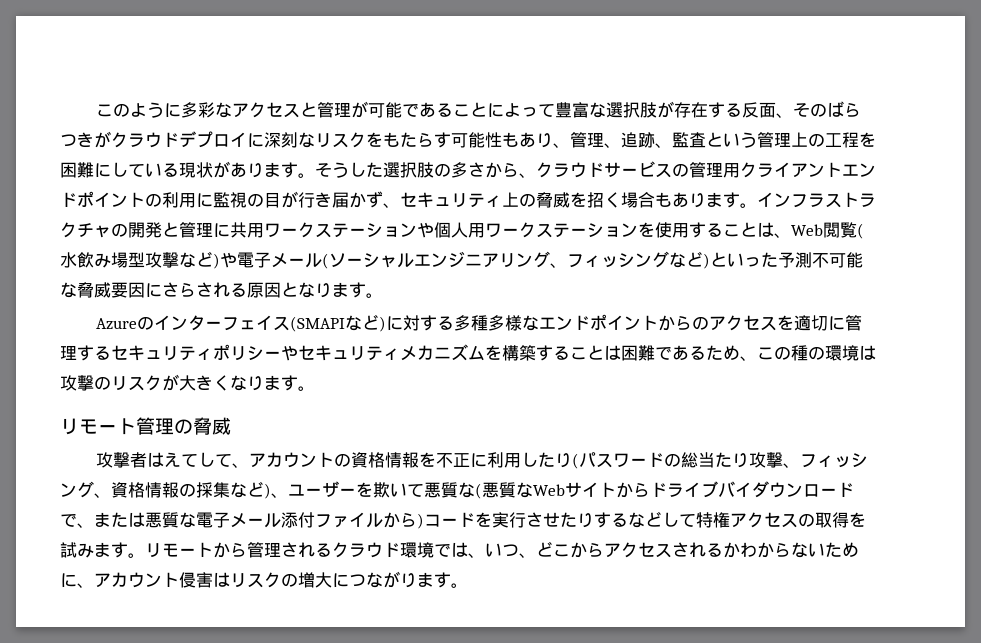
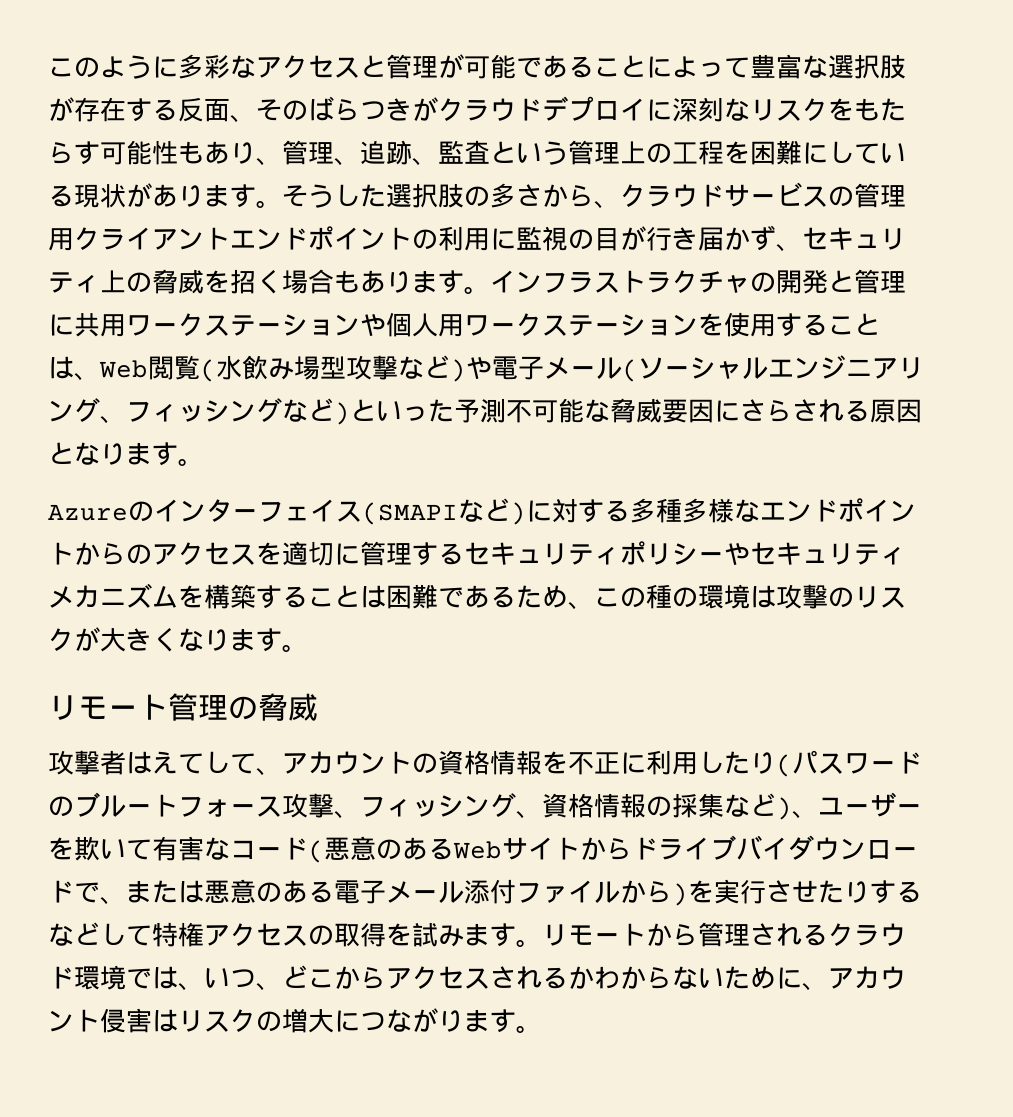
[680,452,749,468] 総当たり -> [74,792,282,817] ブルートフォース
[424,482,533,499] 悪質な(悪質な -> [152,836,454,863] 有害なコード(悪意のある
[162,512,196,528] 質な -> [230,879,334,904] 意のある
[424,512,475,527] コード -> (688, 894) none

